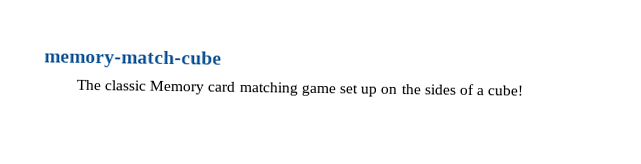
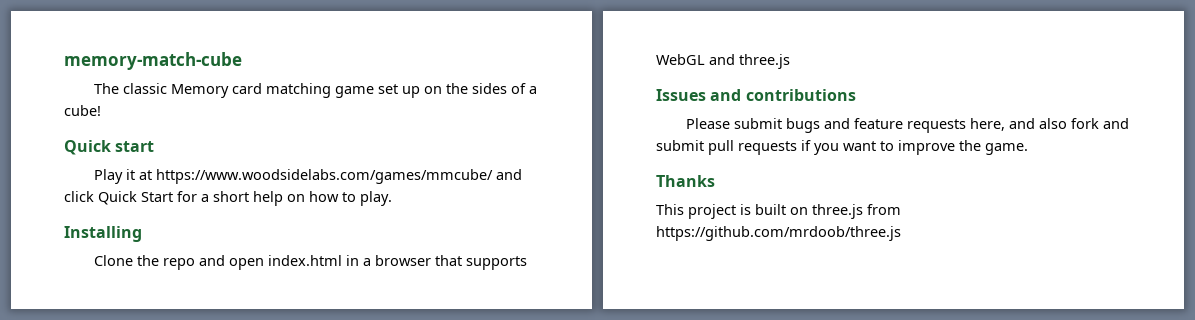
(524, 90) none -> [64,140,155,155] [94,169,523,184] [64,191,392,206] [64,226,142,242] [94,255,528,270] [656,54,790,69] [656,89,856,101] [686,118,1130,133] [656,140,1028,155] [656,175,715,187] [656,204,901,219] [656,226,901,241] // Quick start // Play it at https://www.woodsidelabs.com/games/mmcube/ and click Quick Start for a short help on how to play. // Installing // Clone the repo and open index.html in a browser that supports WebGL and three.js // Issues and contributions // Please submit bugs and feature requests here, and also fork and submit pull requests if you want to improve the game. // Thanks // This project is built on three.js from https://github.com/mrdoob/three.js

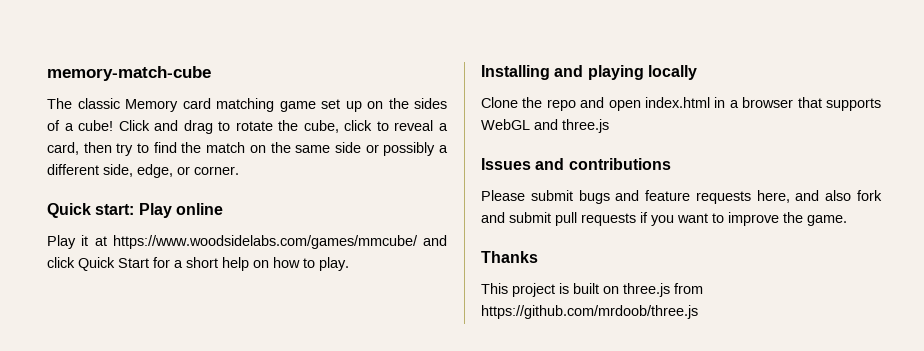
[64,140,155,155] // Quick start -> [118,120,449,134] [47,142,448,156] [47,164,239,178] [47,203,223,218] Click and drag to rotate the cube, click to reveal a card, then try to find the match on the same side or possibly a different side, edge, or corner. // Quick start: Play online
(142, 234) none -> [554,65,697,80] and playing locally

